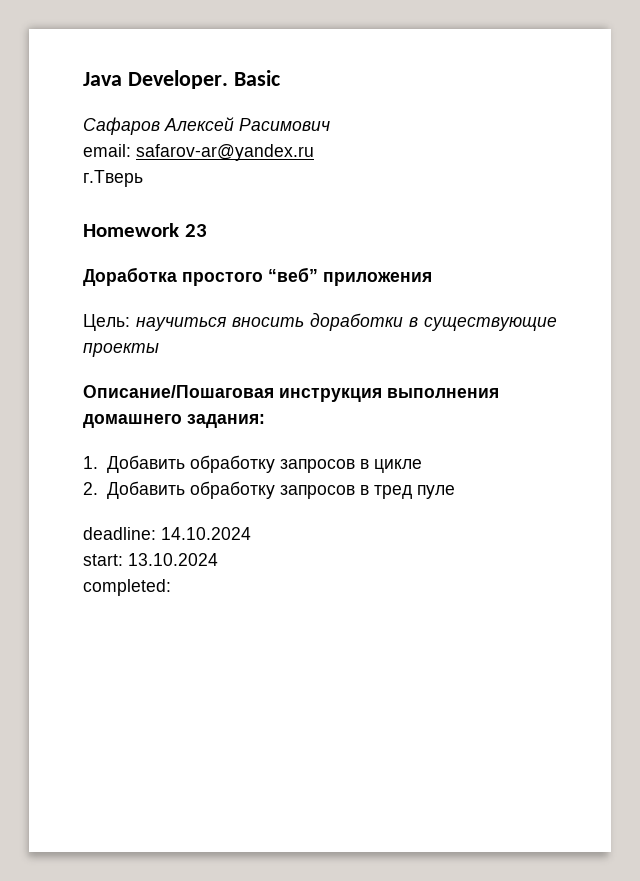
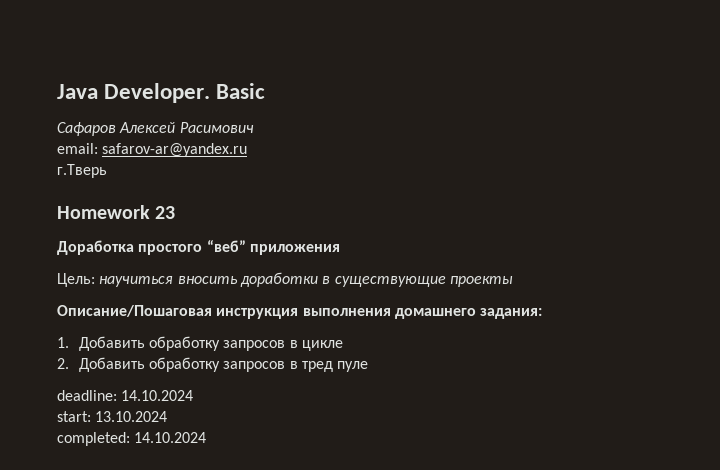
(171, 587) none -> [134,432,207,443] 14.10.2024

